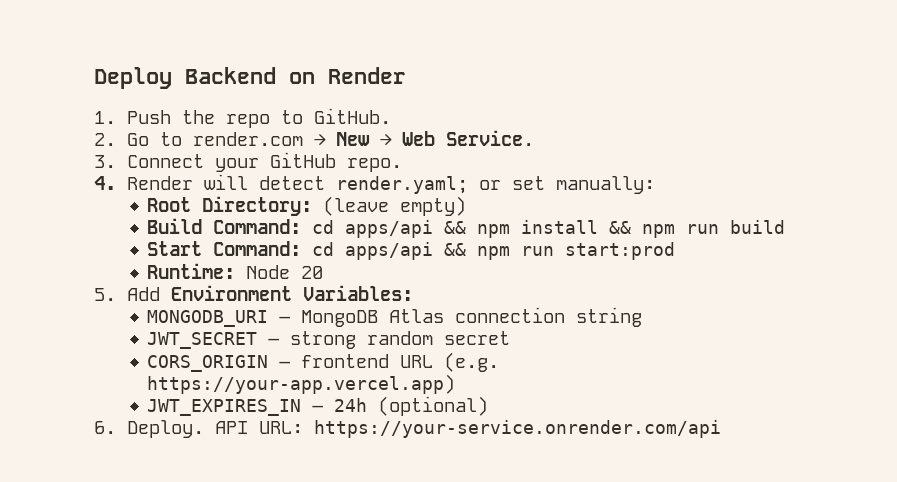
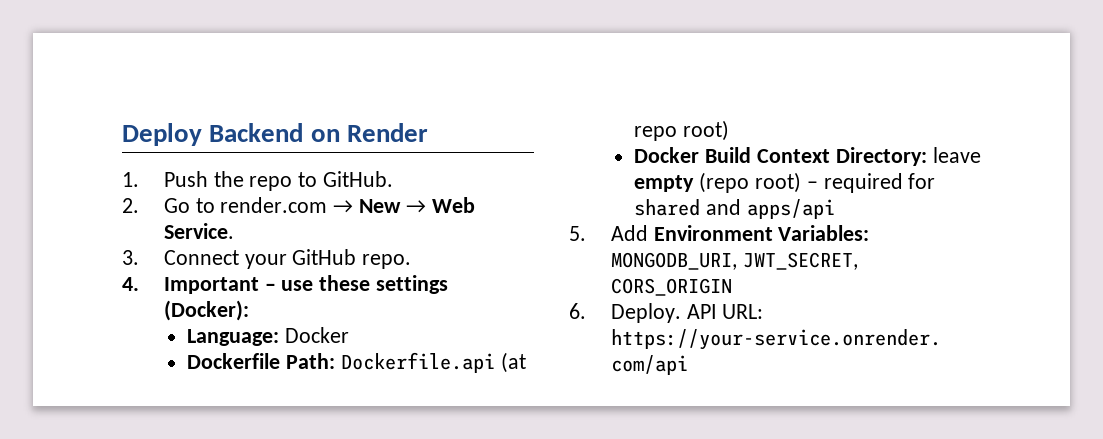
[127,174,656,194] [147,196,467,216] [147,218,786,238] [147,241,676,260] [147,263,324,279] [94,285,414,301] [147,307,643,327] [147,331,511,349] [147,352,500,372] [147,374,456,394] [147,396,489,416] Render will detect render.yaml; or set manually: // Root Directory: (leave empty) // Build Command: cd apps/api && npm install && npm run build // Start Command: cd apps/api && npm run start:prod // Runtime: Node 20 // 5. Add Environment Variables: // MONGODB_URI – MongoDB Atlas connection string // JWT_SECRET – strong random secret // CORS_ORIGIN – frontend URL (e.g. https://your-app.vercel.app) // JWT_EXPIRES_IN – 24h (optional) -> [163,275,448,294] [163,300,249,321] [187,327,350,346] [187,352,526,373] [634,120,730,141] [634,147,981,166] [634,172,936,193] [634,199,835,219] [569,225,870,241] [610,252,858,270] [610,278,732,296] Important – use these settings (Docker): // Language: Docker // Dockerfile Path: Dockerfile.api (at repo root) // Docker Build Context Directory: leave empty (repo root) – required for shared and apps/api // 5. Add Environment Variables: MONGODB_URI, JWT_SECRET, CORS_ORIGIN

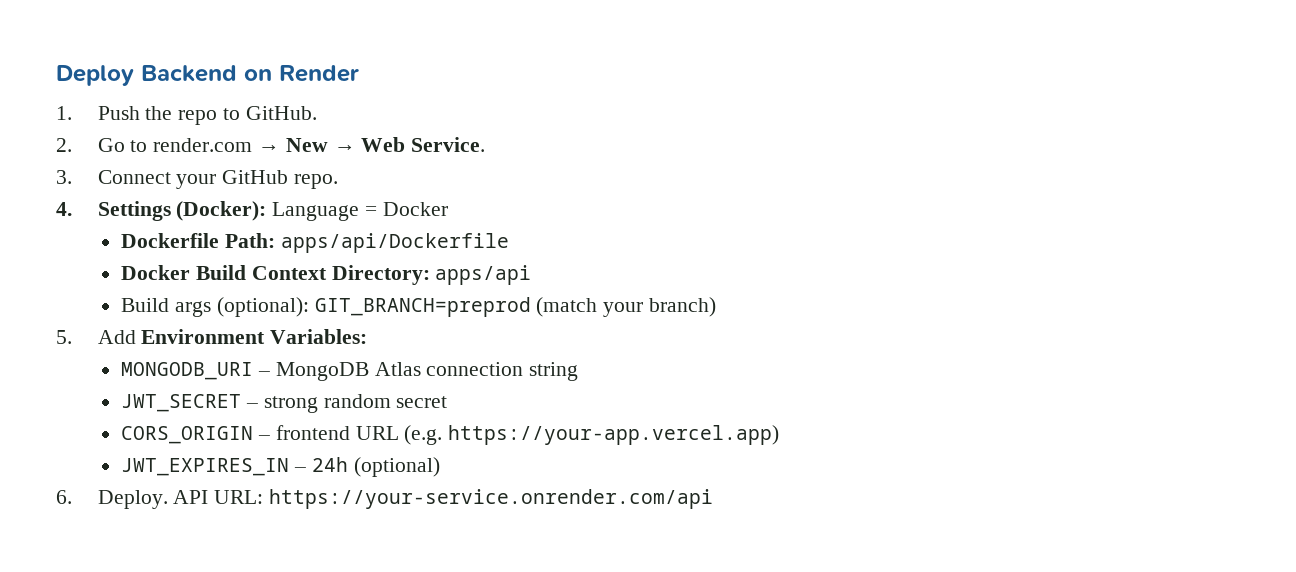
[163,275,448,294] Important – use these settings -> [97,201,171,221] Settings
[187,329,280,346] // Language: -> [272,202,378,221] Language =
[340,352,526,373] [634,120,730,141] Dockerfile.api (at repo root) -> [280,233,509,253] apps/api/Dockerfile
[932,147,981,163] [634,172,936,193] [634,199,835,219] [569,225,870,241] [610,252,858,270] [610,278,732,296] leave empty (repo root) – required for shared and apps/api // 5. Add Environment Variables: MONGODB_URI, JWT_SECRET, CORS_ORIGIN -> [435,265,532,285] [121,297,717,317] [56,329,368,344] [121,362,579,381] [121,394,448,413] [121,425,780,445] [121,457,440,477] apps/api // Build args (optional): GIT_BRANCH=preprod (match your branch) // 5. Add Environment Variables: // MONGODB_URI – MongoDB Atlas connection string // JWT_SECRET – strong random secret // CORS_ORIGIN – frontend URL (e.g. https://your-app.vercel.app) // JWT_EXPIRES_IN – 24h (optional)

